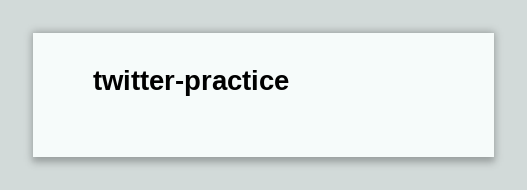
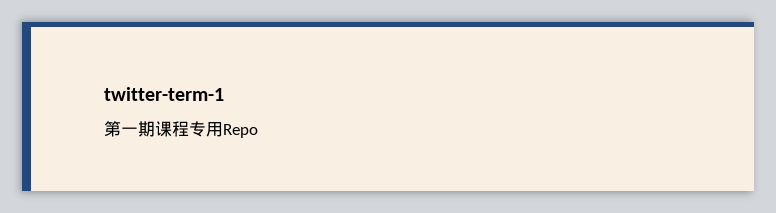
[93,70,289,96] twitter-practice -> [104,87,224,101] [104,121,258,138] twitter-term-1 // 第一期课程专用Repo

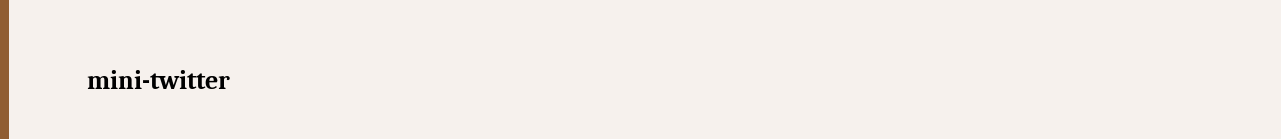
[104,87,224,101] [104,121,258,138] twitter-term-1 // 第一期课程专用Repo -> [87,70,230,89] mini-twitter

